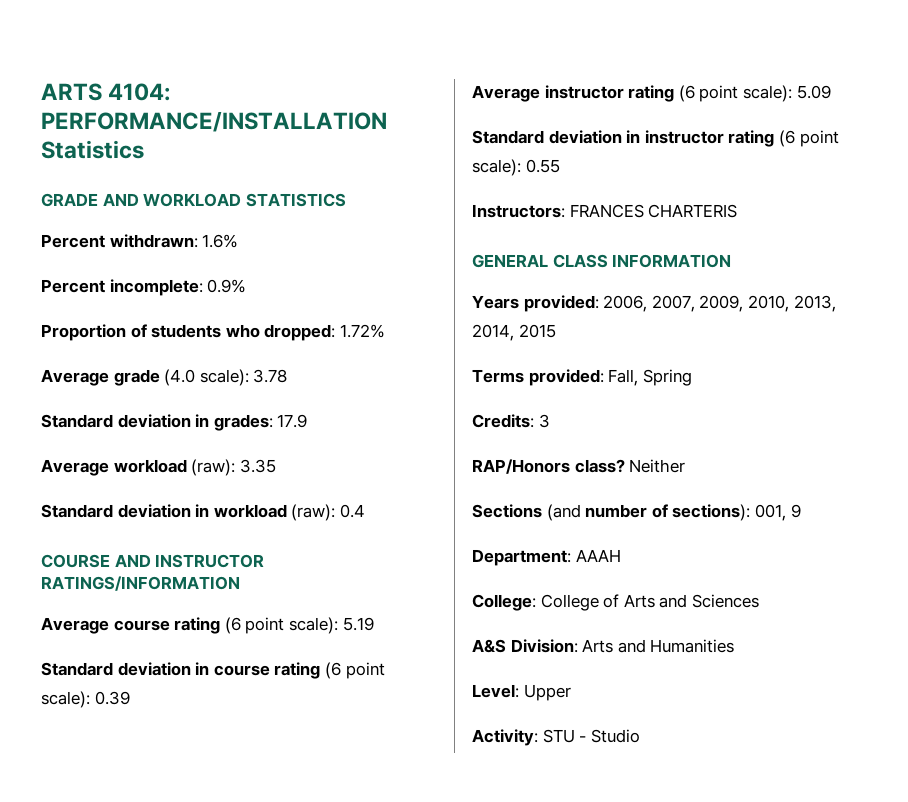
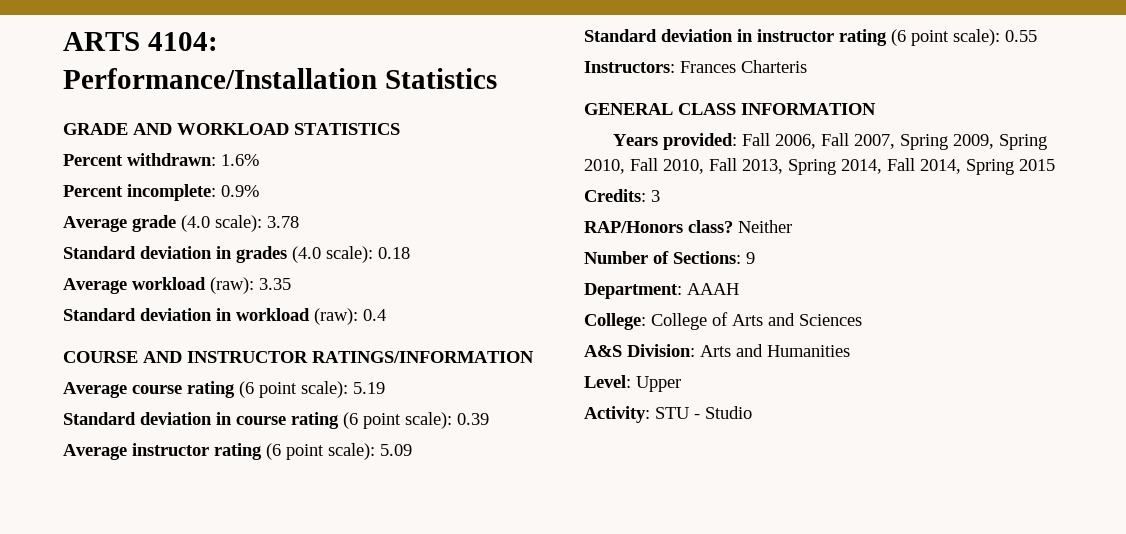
[41,111,387,132] PERFORMANCE/INSTALLATION -> [63,68,377,89] Performance/Installation
[41,324,385,341] // Proportion of students who dropped: 1.72% -> (259, 191) none
[213,414,308,431] grades: 17.9 -> [236,246,410,263] grades (4.0 scale): 0.18
[569,204,738,218] FRANCES CHARTERIS -> [680,60,807,73] Frances Charteris
[603,295,836,312] [472,324,556,341] [472,369,692,386] 2006, 2007, 2009, 2010, 2013, 2014, 2015 // Terms provided: Fall, Spring -> [742,133,1048,150] [584,158,1055,175] Fall 2006, Fall 2007, Spring 2009, Spring 2010, Fall 2010, Fall 2013, Spring 2014, Fall 2014, Spring 2015
[472,504,786,521] Sections (and number of sections): 001, -> [584,251,741,264] Number of Sections:

